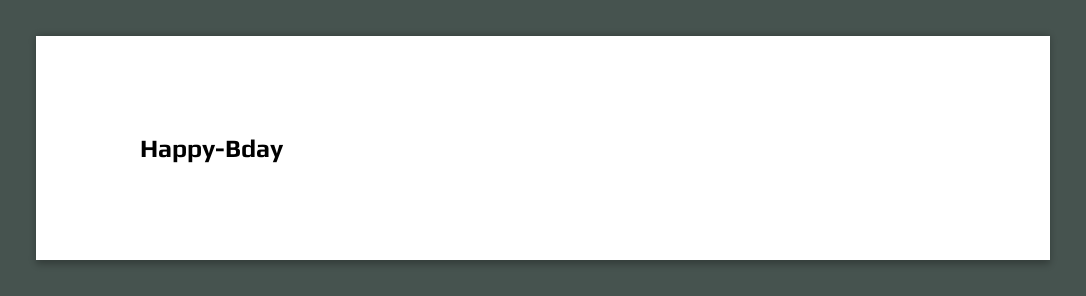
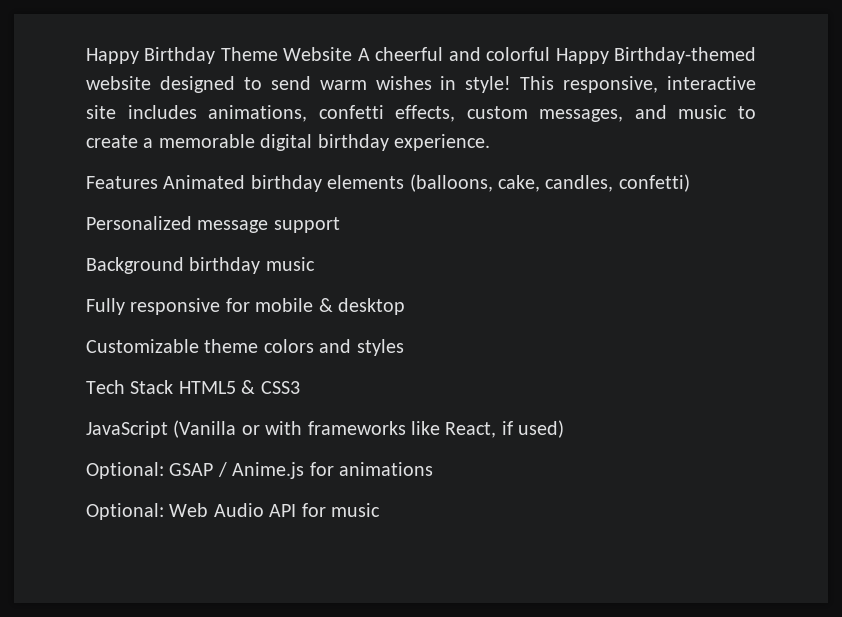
[140,139,284,163] Happy-Bday -> [86,47,757,64] [86,76,756,93] [86,105,756,122] [86,134,490,151] [86,174,690,192] [86,216,340,233] [86,257,315,274] [86,298,405,315] [86,339,404,356] [86,380,300,394] [86,420,565,438] [86,462,433,479] [86,503,380,520] Happy Birthday Theme Website A cheerful and colorful Happy Birthday-themed website designed to send warm wishes in style! This responsive, interactive site includes animations, confetti effects, custom messages, and music to create a memorable digital birthday experience. // Features Animated birthday elements (balloons, cake, candles, confetti) // Personalized message support // Background birthday music // Fully responsive for mobile & desktop // Customizable theme colors and styles // Tech Stack HTML5 & CSS3 // JavaScript (Vanilla or with frameworks like React, if used) // Optional: GSAP / Anime.js for animations // Optional: Web Audio API for music

